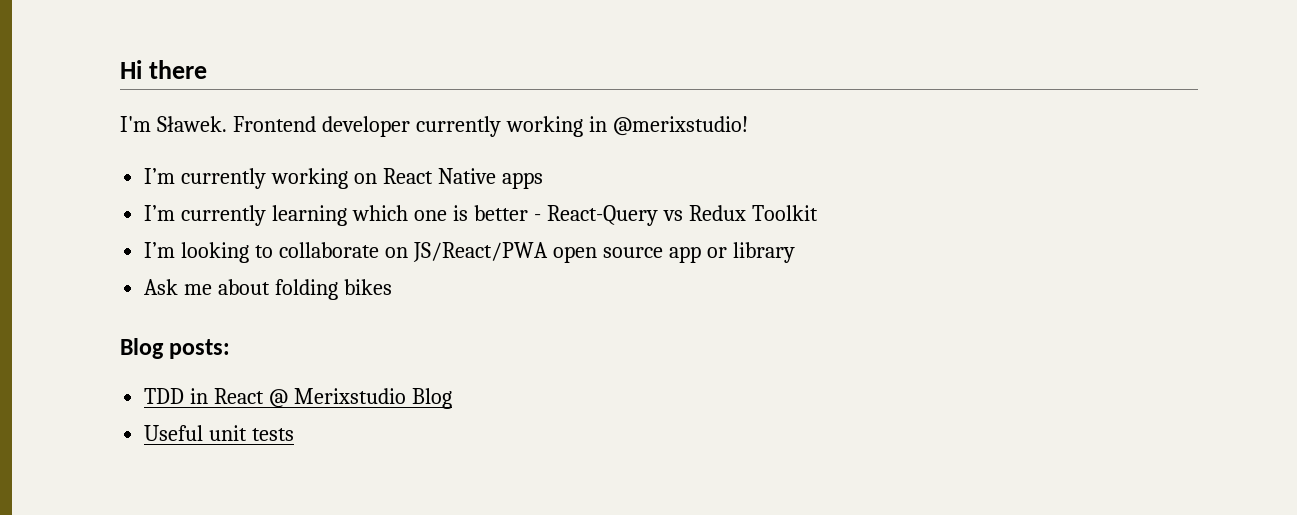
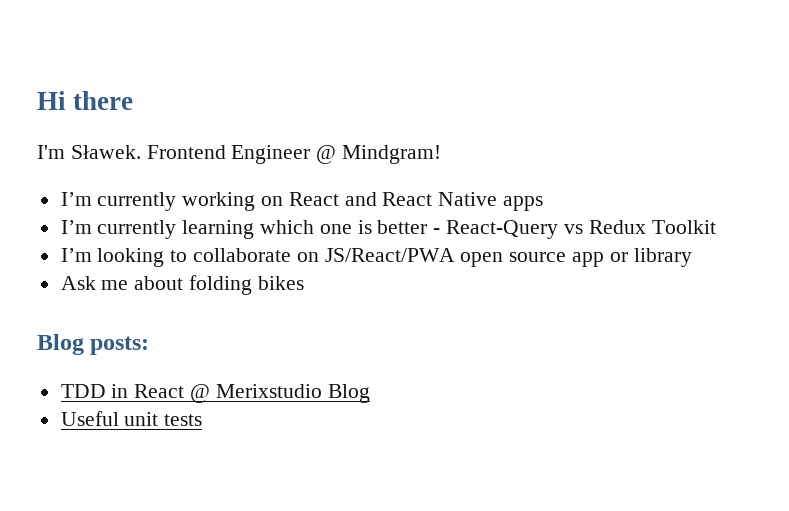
[321,116,748,137] developer currently working in @merixstudio! -> [231,145,442,164] Engineer @ Mindgram!
(433, 176) none -> [344,192,433,206] and React

